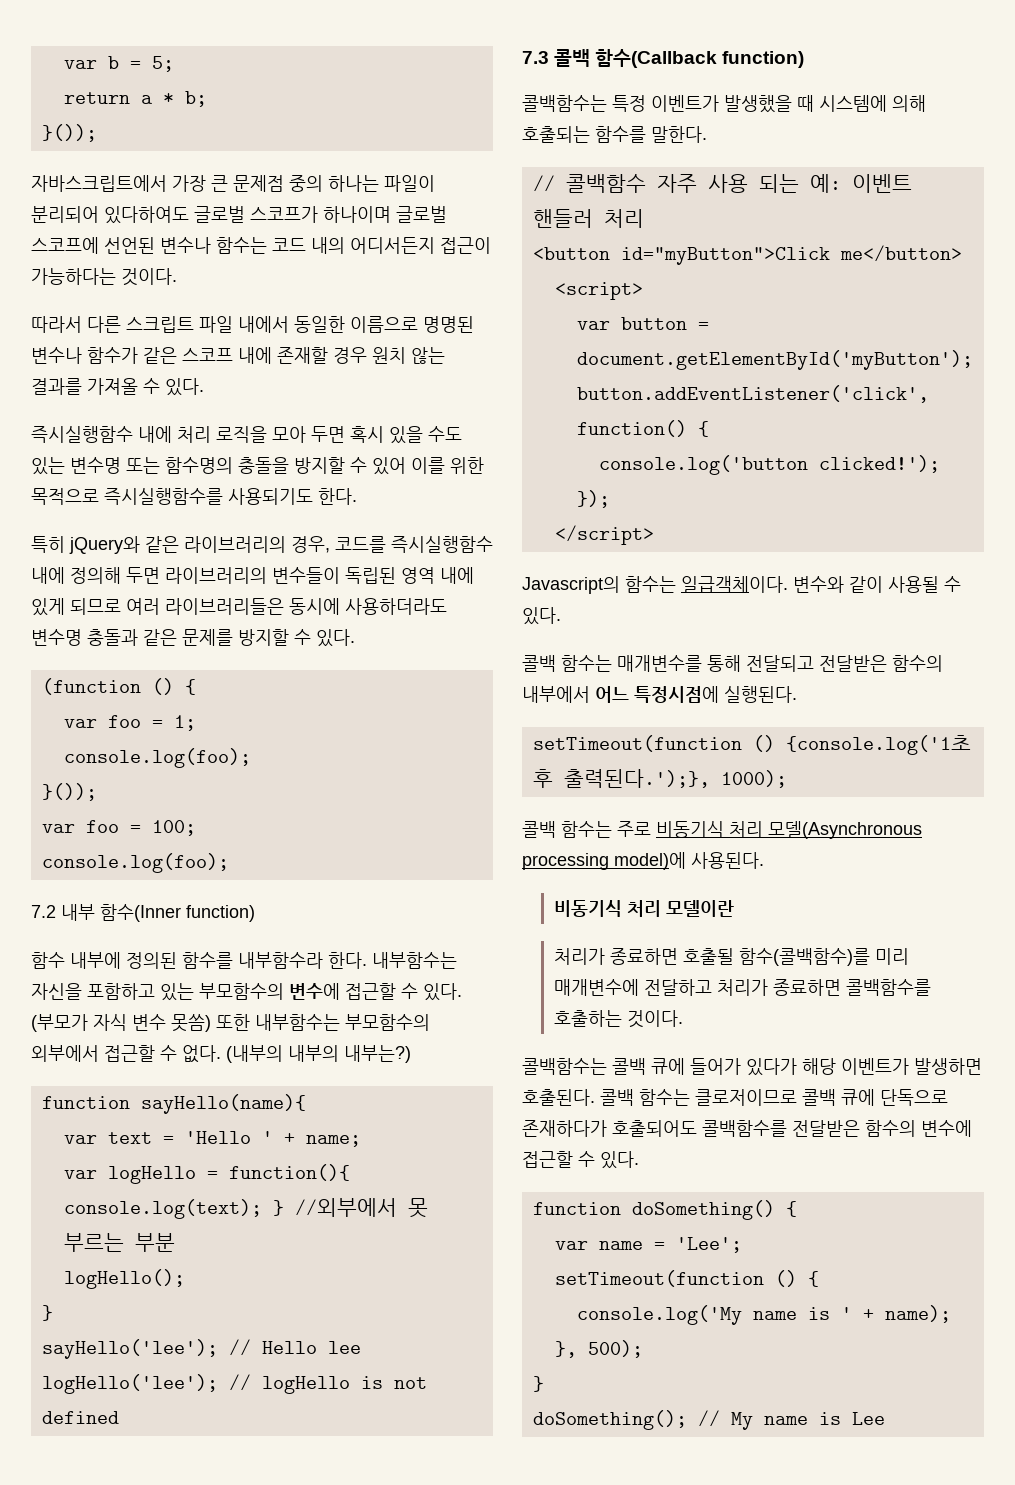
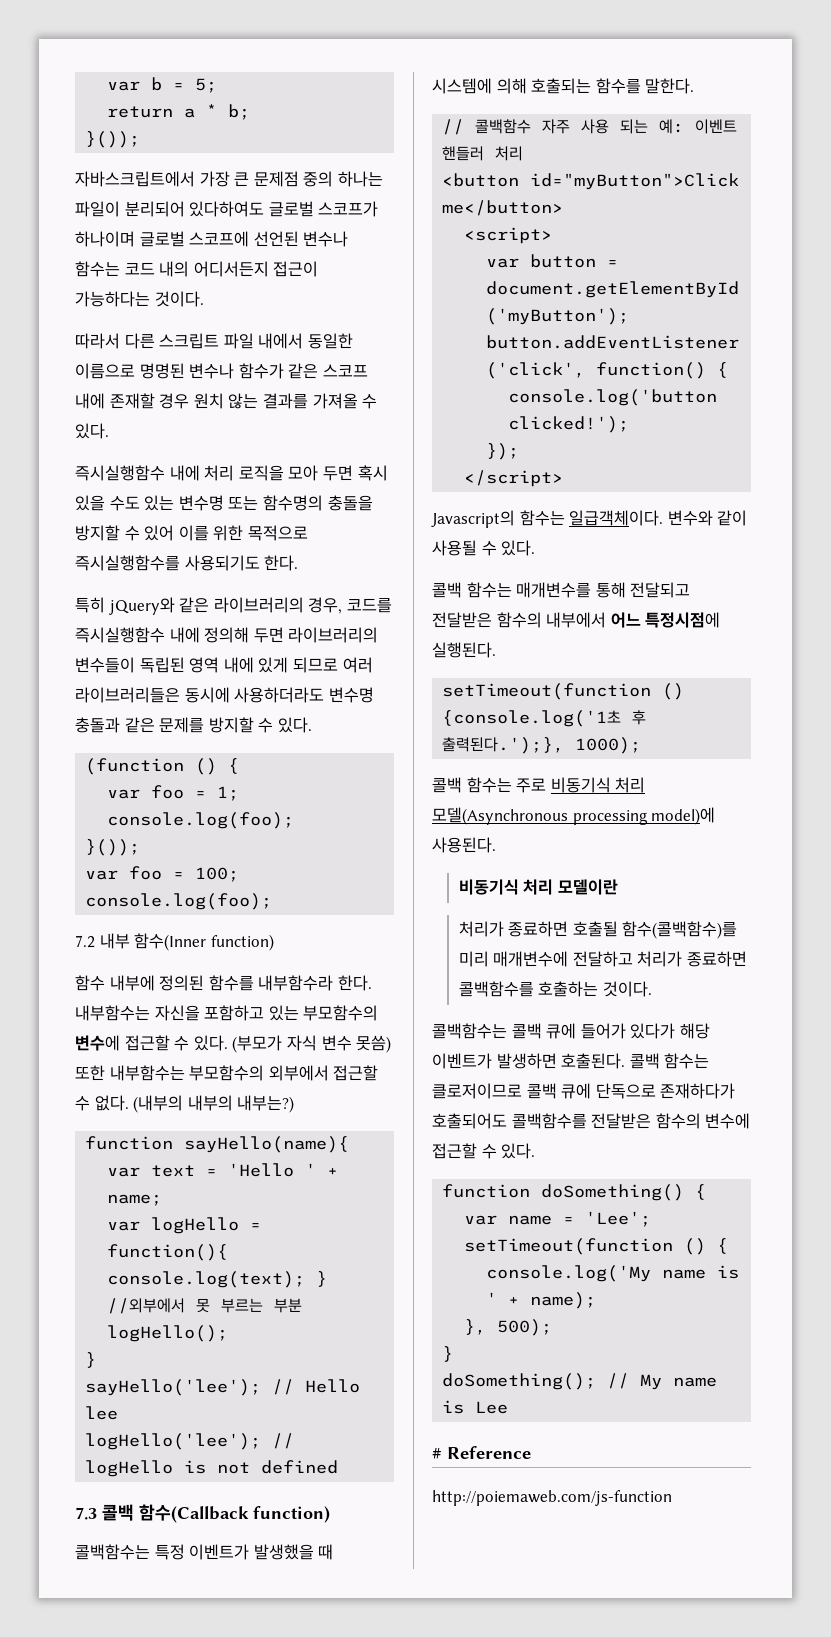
(885, 1418) none -> [432,1446,531,1459] [432,1490,672,1506] // # Reference // http://poiemaweb.com/js-function

